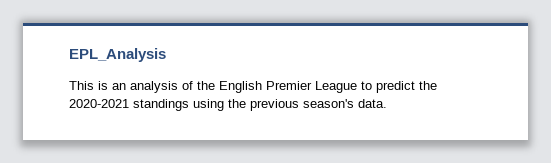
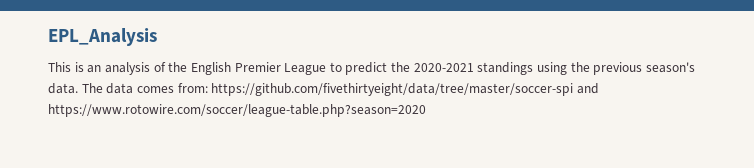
(387, 103) none -> [81,83,599,96] [48,104,426,117] The data comes from: https://github.com/fivethirtyeight/data/tree/master/soccer-spi and https://www.rotowire.com/soccer/league-table.php?season=2020

